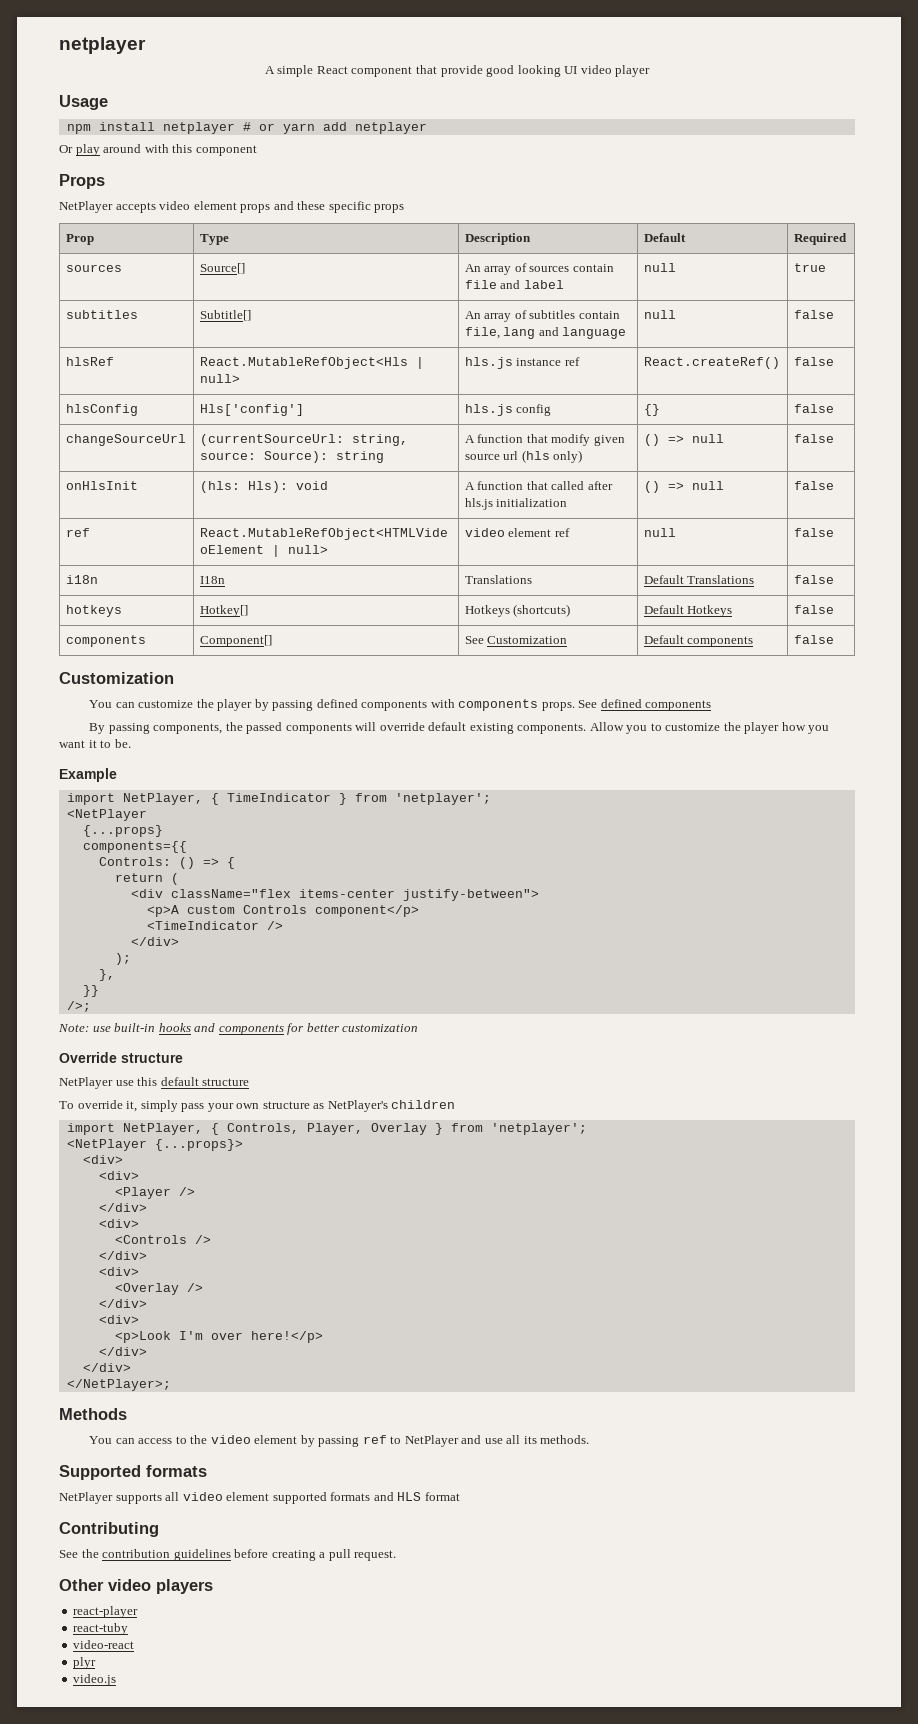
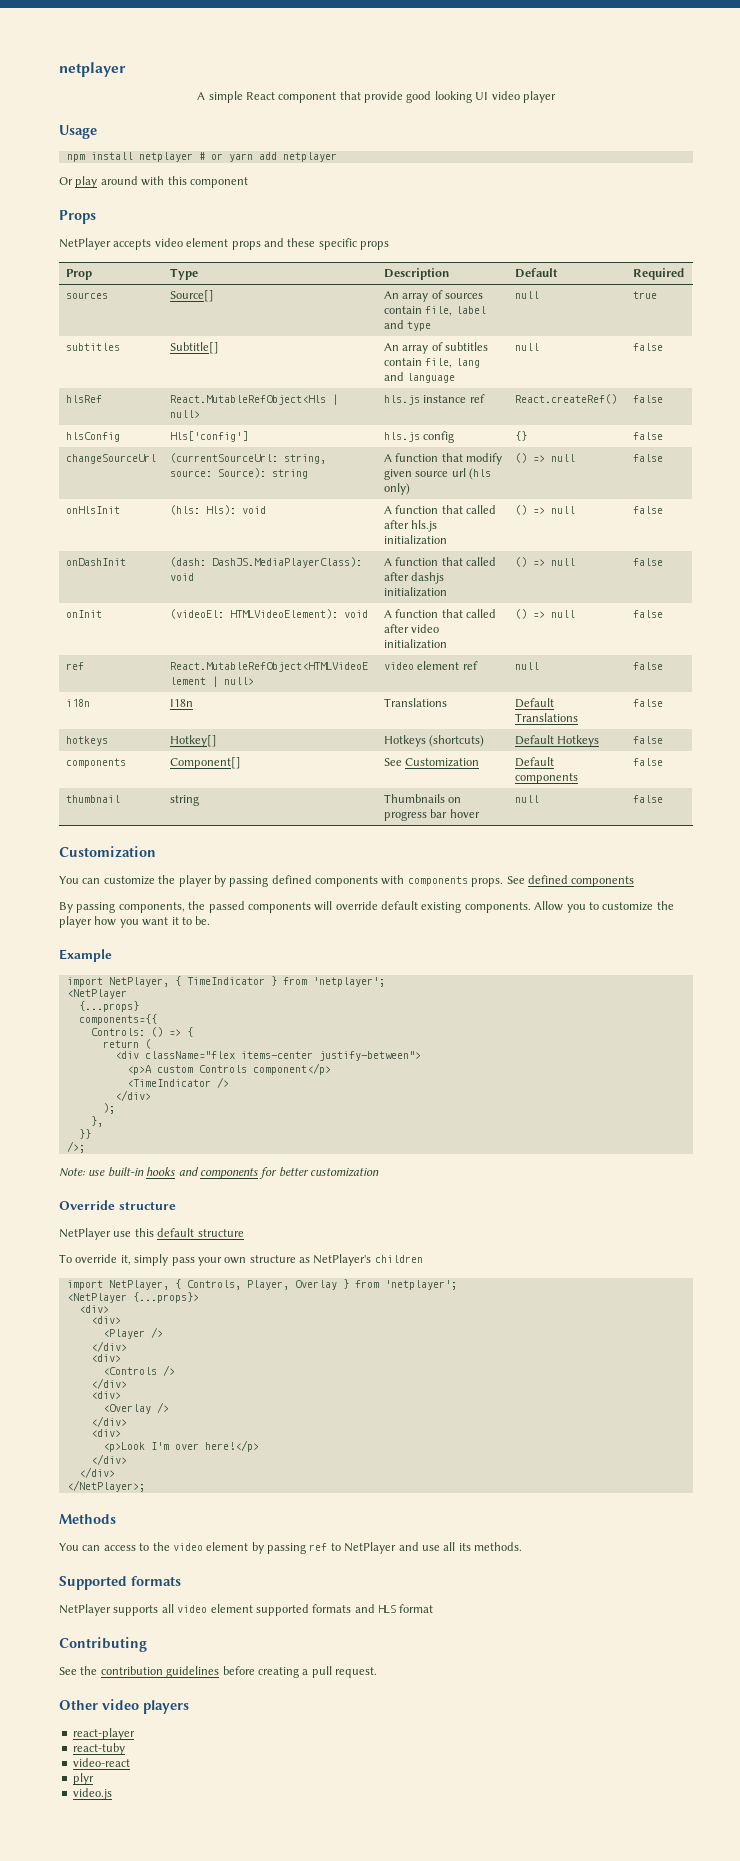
[464,280,564,289] file and label -> [425,306,486,316] [383,320,432,331] file, label and type
(834, 485) none -> [65,558,126,566] [169,557,362,568] [169,573,194,581] [383,557,496,566] [383,572,445,584] [383,587,447,597] [514,557,575,567] [632,558,663,566] [65,610,102,618] [169,609,368,619] [383,609,496,618] [383,624,440,633] [383,639,447,649] [514,609,575,619] [632,610,663,618] // onDashInit | (dash: DashJS.MediaPlayerClass): void | A function that called after dashjs initialization | () => null | false // onInit | (videoEl: HTMLVideoElement): void | A function that called after video initialization | () => null | false
(834, 639) none -> [65,795,120,803] [169,795,199,806] [383,794,462,803] [383,809,480,821] [514,795,539,803] [632,795,663,803] // thumbnail | string | Thumbnails on progress bar hover | null | false

